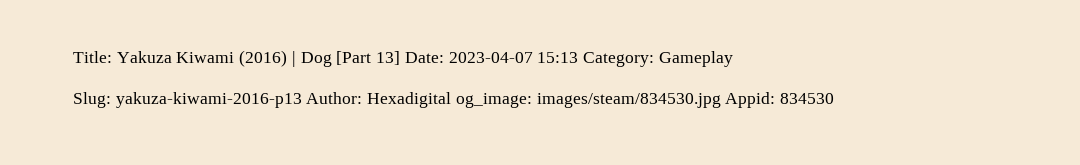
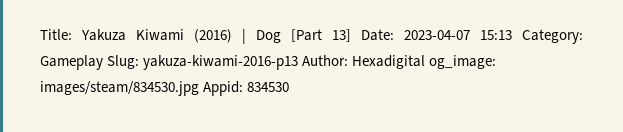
(733, 59) // -> (103, 62) none

